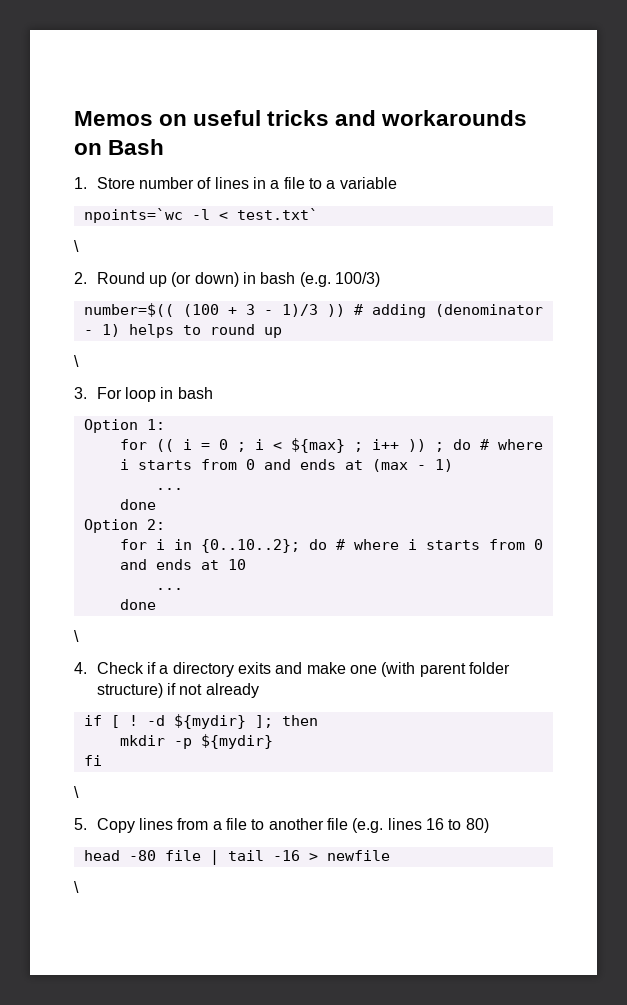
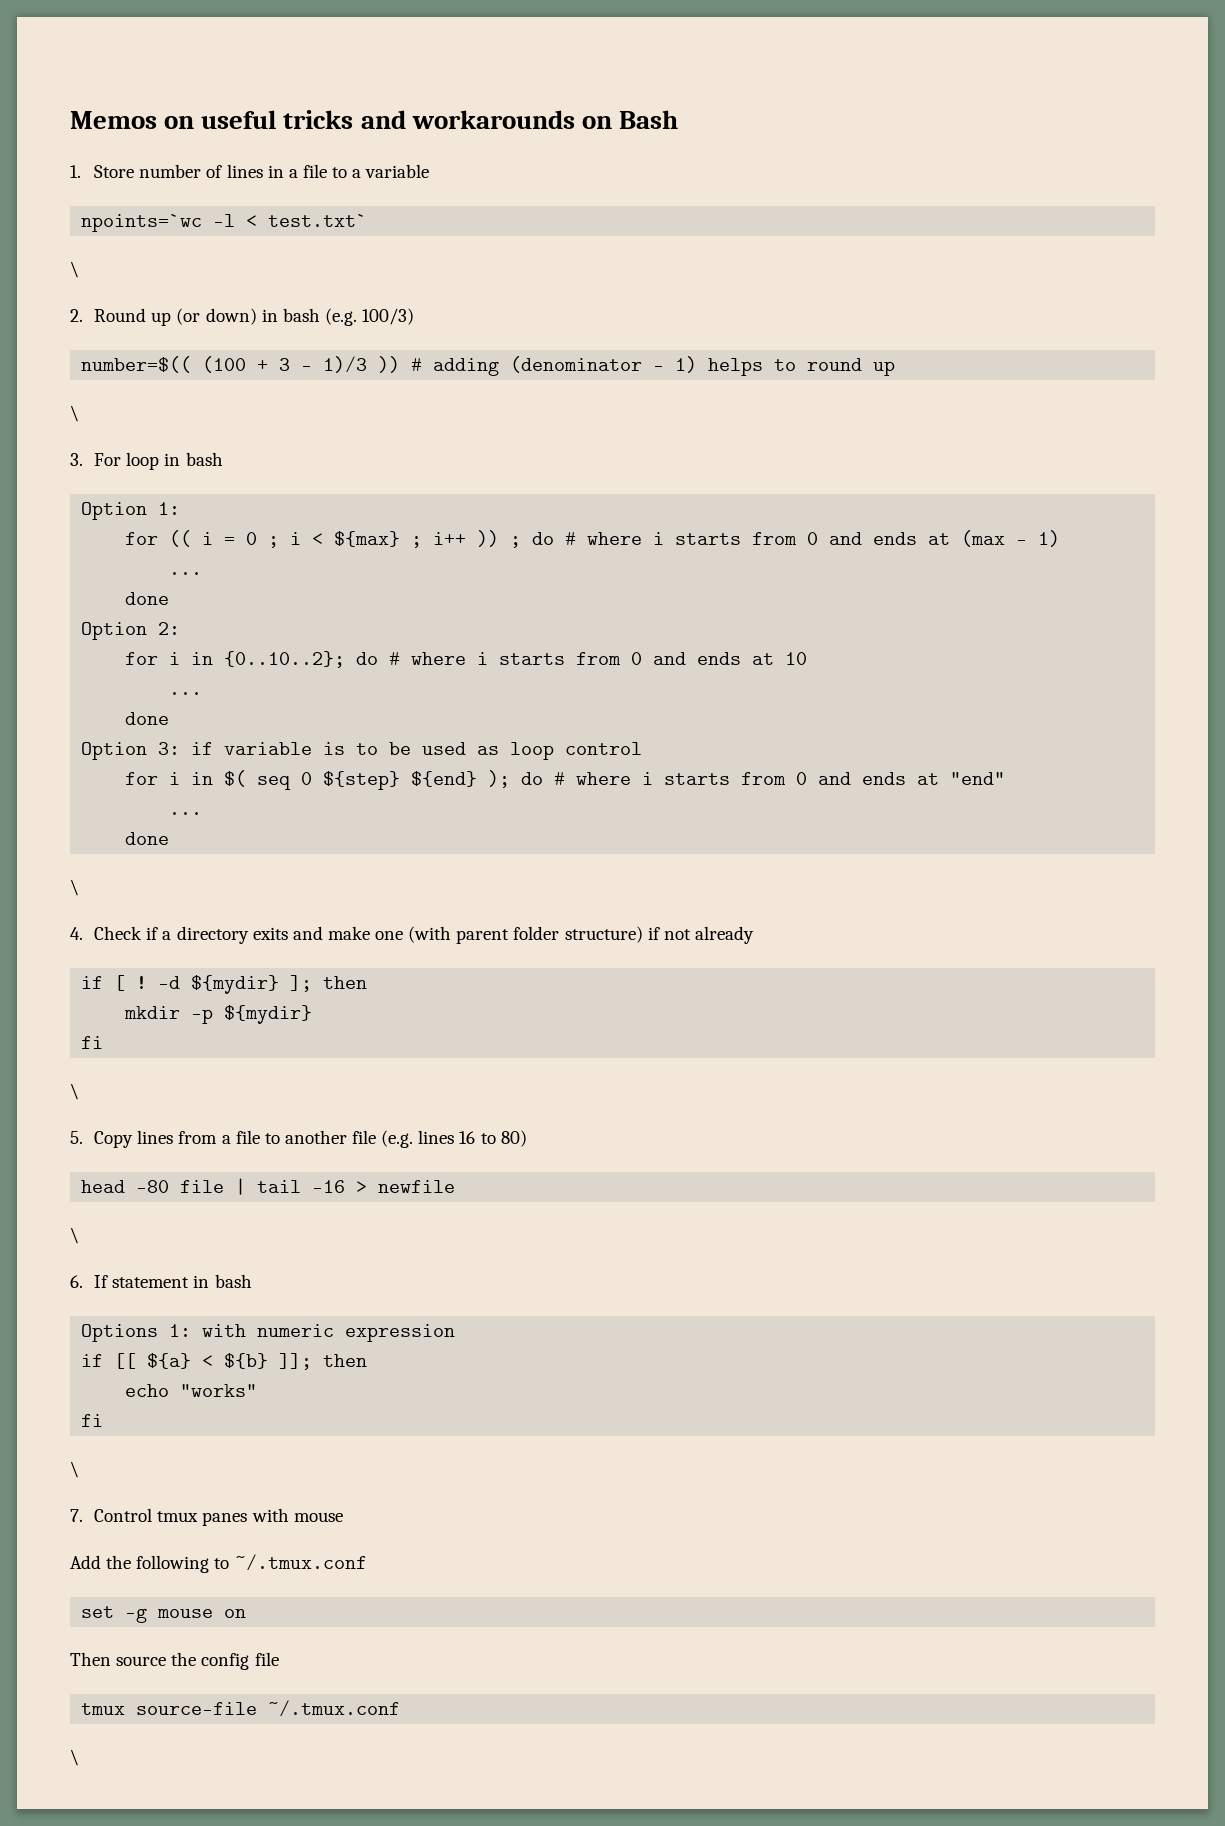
(156, 604) none -> [81,742,643,760] [125,770,1006,790] [169,812,203,815] [125,832,170,845] // Option 3: if variable is to be used as loop control // for i in $( seq 0 ${step} ${end} ); do # where i starts from 0 and ends at "end" // ... // done
(79, 887) none -> [70,1274,252,1288] [81,1324,456,1342] [81,1353,368,1370] [125,1384,258,1397] [81,1414,104,1427] [70,1461,79,1478] [70,1508,343,1526] [70,1554,367,1573] [81,1606,247,1623] [70,1652,279,1670] [81,1700,401,1717] [70,1749,79,1766] // 6. If statement in bash // Options 1: with numeric expression // if [[ ${a} < ${b} ]]; then // echo "works" // fi // \ // 7. Control tmux panes with mouse // Add the following to ~/.tmux.conf // set -g mouse on // Then source the config file // tmux source-file ~/.tmux.conf // \

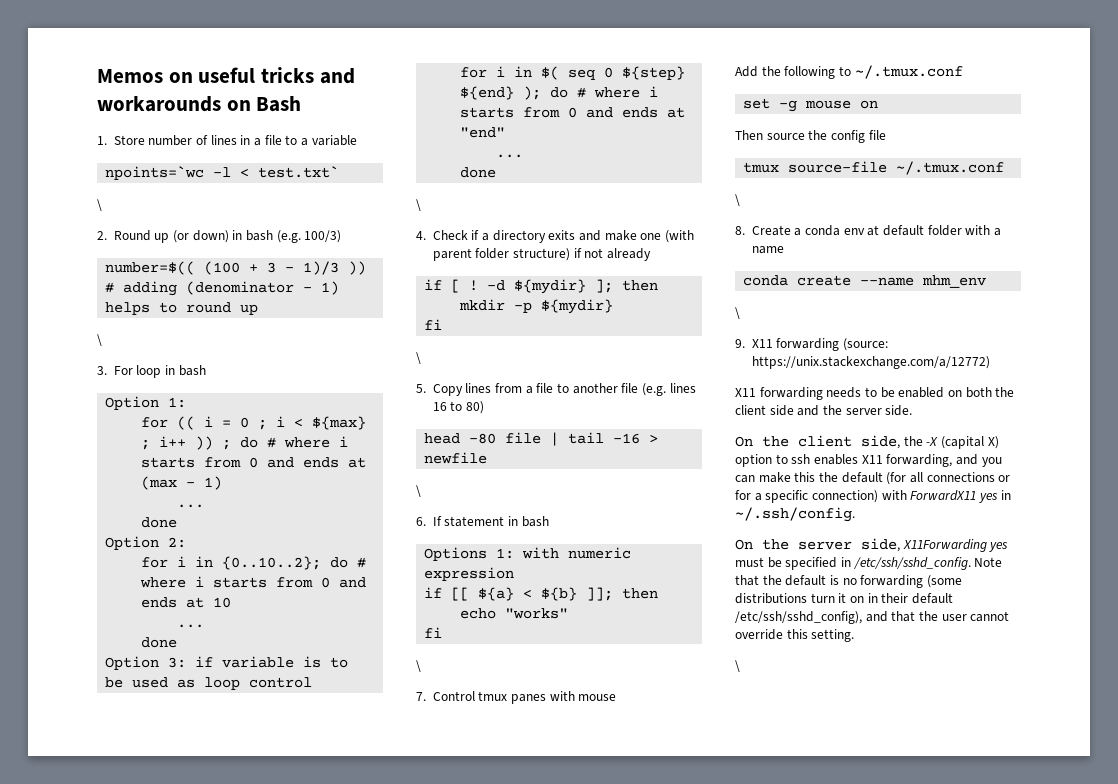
(79, 1757) none -> [735,225,1001,236] [751,246,784,254] [743,275,987,288] [735,307,740,319] [735,338,889,351] [751,356,990,369] [735,387,1015,400] [735,405,913,416] [735,435,999,449] [735,454,1002,467] [735,472,1011,485] [735,490,1011,503] [735,507,855,522] [735,538,1009,552] [735,557,1003,570] [735,575,962,588] [735,593,953,604] [735,611,1010,624] [735,629,855,642] [735,660,740,672] // 8. Create a conda env at default folder with a name // conda create --name mhm_env // \ // 9. X11 forwarding (source: https://unix.stackexchange.com/a/12772) // X11 forwarding needs to be enabled on both the client side and the server side. // On the client side, the -X (capital X) option to ssh enables X11 forwarding, and you can make this the default (for all connections or for a specific connection) with ForwardX11 yes in ~/.ssh/config. // On the server side, X11Forwarding yes must be specified in /etc/ssh/sshd_config. Note that the default is no forwarding (some distributions turn it on in their default /etc/ssh/sshd_config), and that the user cannot override this setting. // \

